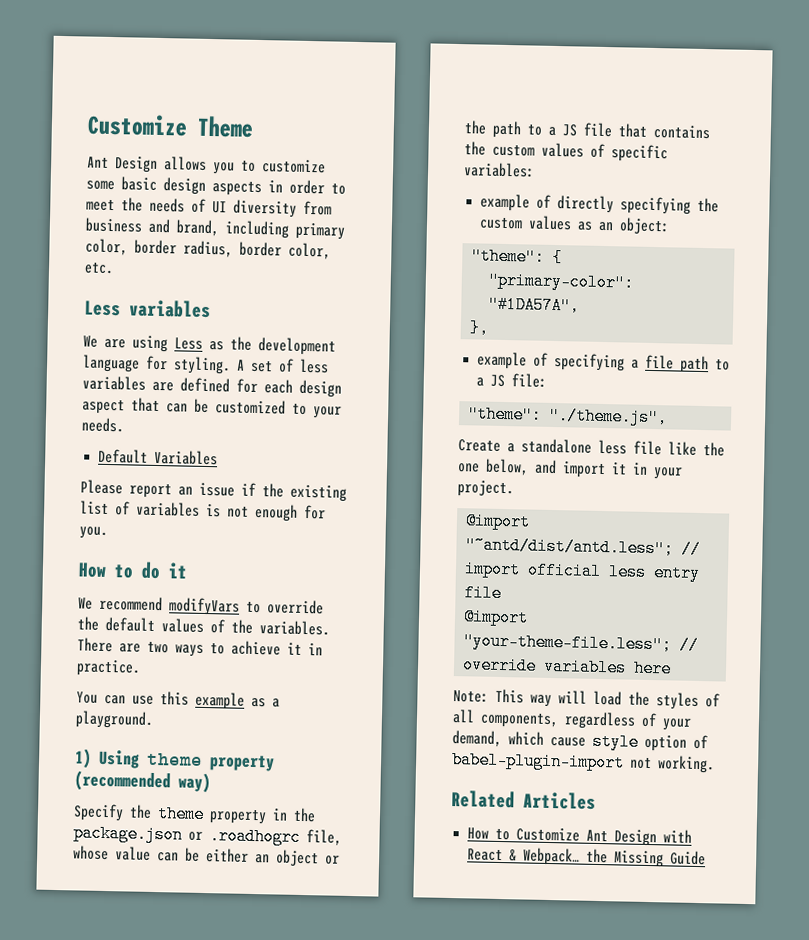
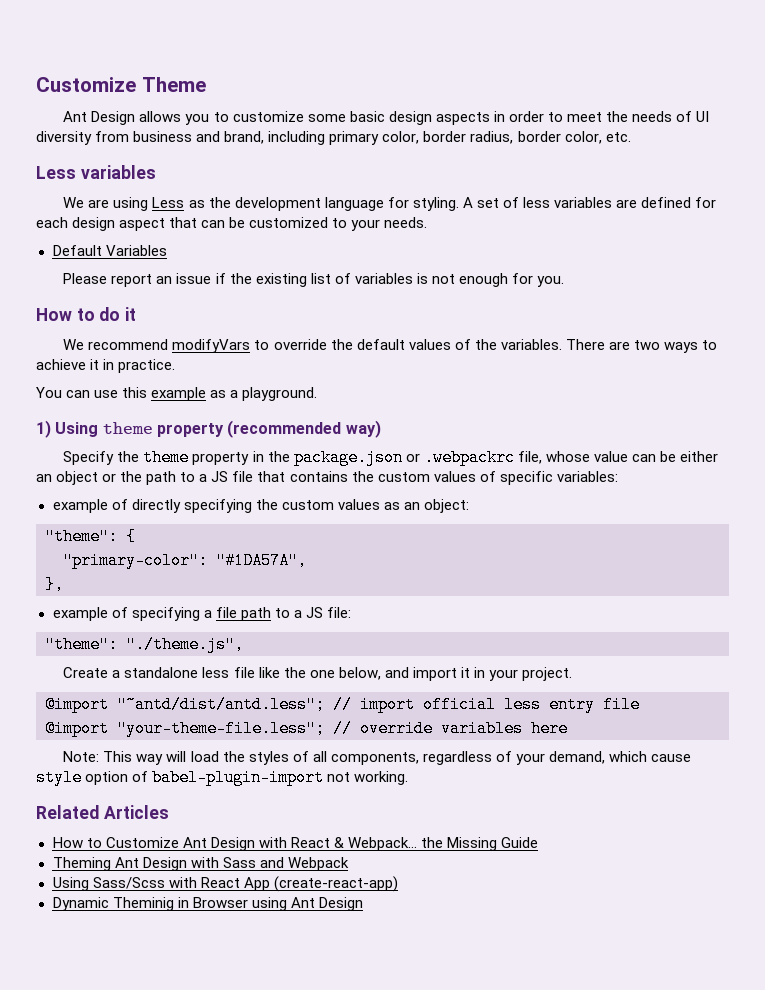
[209,827,301,846] .roadhogrc -> [423,449,515,466] .webpackrc
(707, 858) none -> [52,857,349,871] [52,876,398,892] [52,897,363,911] // Theming Ant Design with Sass and Webpack // Using Sass/Scss with React App (create-react-app) // Dynamic Theminig in Browser using Ant Design

